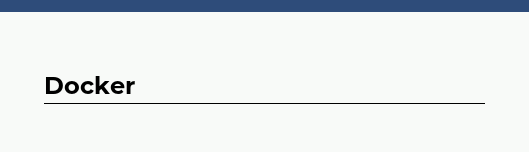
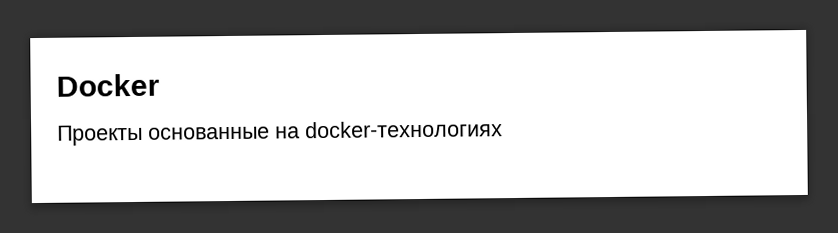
(135, 85) none -> [57,120,503,146] // Проекты основанные на docker-технологиях

